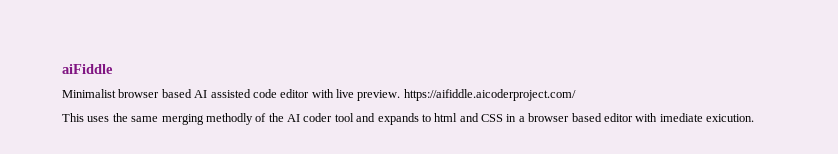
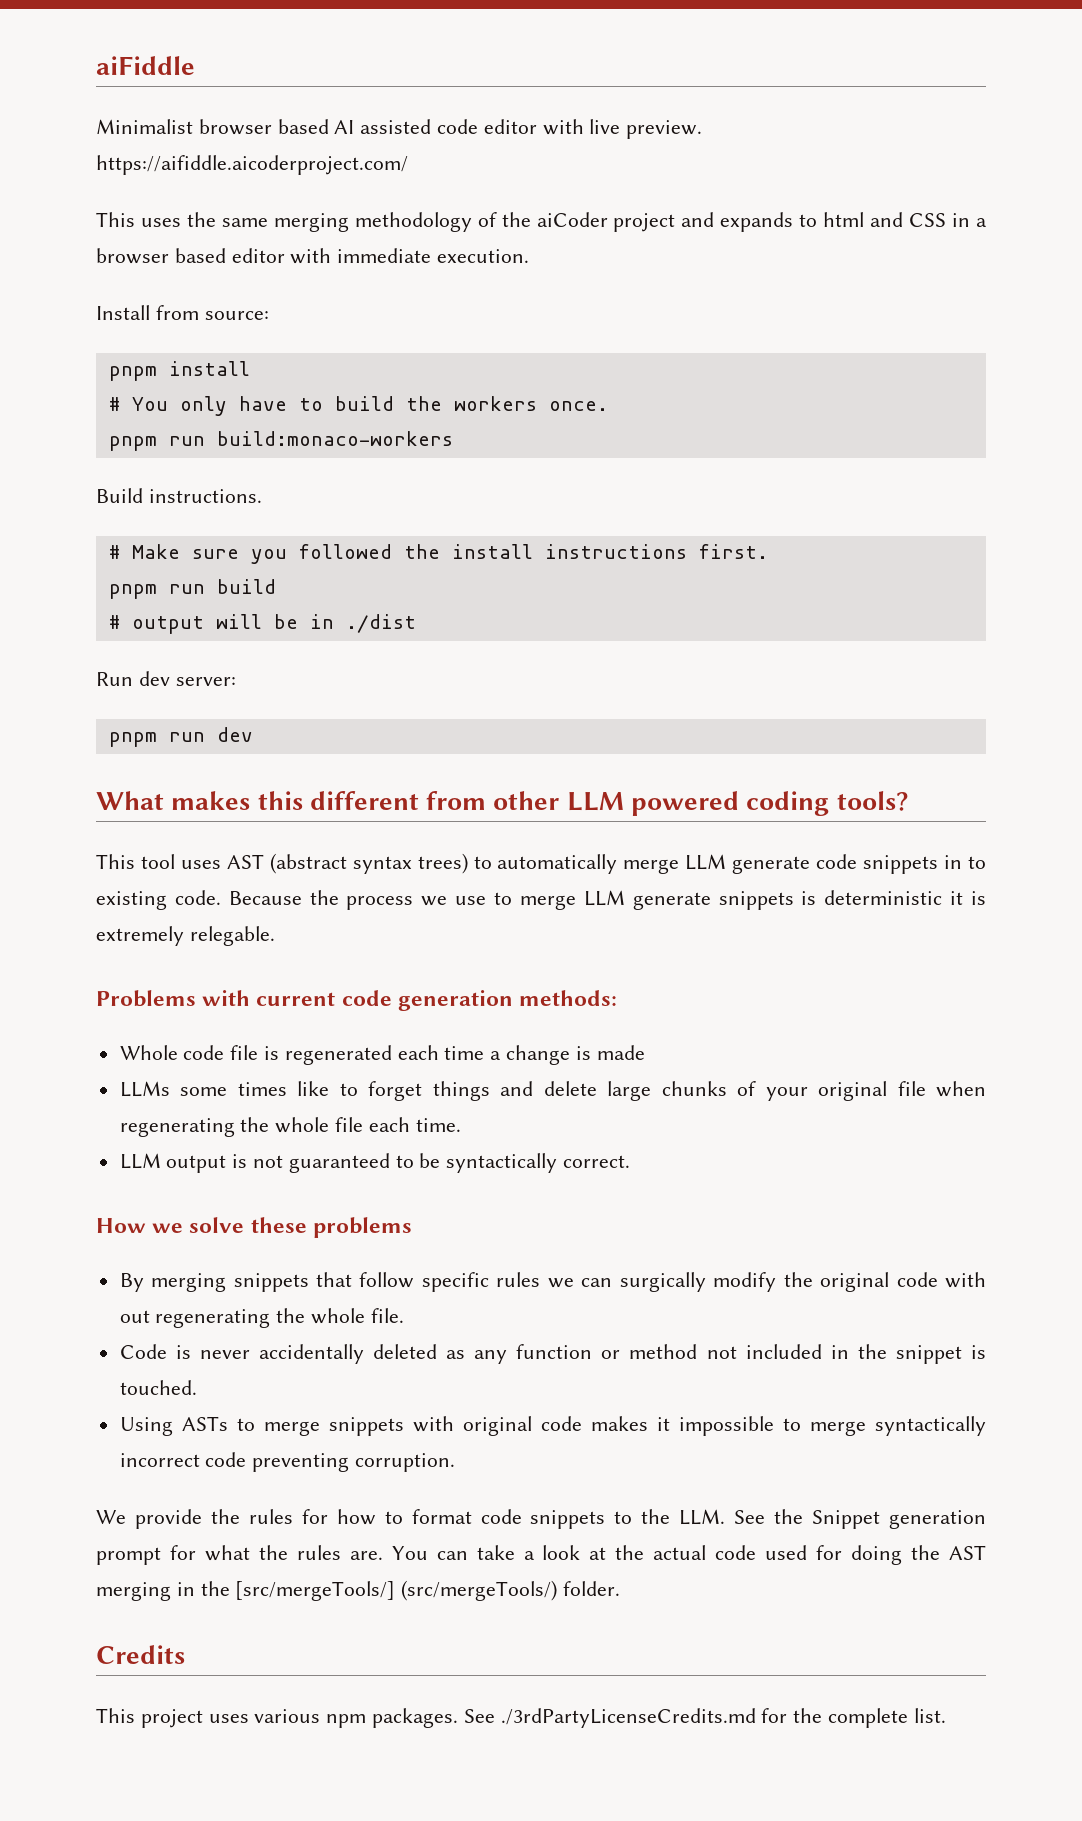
[205,113,253,125] methodly -> [354,212,472,232] methodology
[287,113,354,122] AI coder tool -> [536,212,676,232] aiCoder project
[659,113,754,122] imediate exicution. -> [337,248,530,263] [96,305,269,320] [108,361,250,381] [108,396,608,416] [108,431,453,451] [96,488,262,503] [108,544,768,564] [108,579,276,599] [108,614,416,634] [96,671,236,686] [108,727,253,747] [96,791,909,816] [96,853,986,874] [96,890,987,910] [96,926,275,946] [96,990,618,1011] [119,1045,645,1065] [119,1081,987,1101] [119,1117,461,1137] [119,1153,631,1173] [96,1217,412,1238] [119,1272,986,1292] [119,1308,404,1328] [119,1344,987,1364] [119,1380,197,1395] [119,1416,986,1436] [119,1452,456,1472] [96,1509,986,1529] [96,1545,986,1565] [96,1580,621,1601] [96,1645,185,1664] [96,1708,946,1728] immediate execution. // Install from source: // pnpm install // # You only have to build the workers once. // pnpm run build:monaco-workers // Build instructions. // # Make sure you followed the install instructions first. // pnpm run build // # output will be in ./dist // Run dev server: // pnpm run dev // What makes this different from other LLM powered coding tools? // This tool uses AST (abstract syntax trees) to automatically merge LLM generate code snippets in to existing code. Because the process we use to merge LLM generate snippets is deterministic it is extremely relegable. // Problems with current code generation methods: // Whole code file is regenerated each time a change is made // LLMs some times like to forget things and delete large chunks of your original file when regenerating the whole file each time. // LLM output is not guaranteed to be syntactically correct. // How we solve these problems // By merging snippets that follow specific rules we can surgically modify the original code with out regenerating the whole file. // Code is never accidentally deleted as any function or method not included in the snippet is touched. // Using ASTs to merge snippets with original code makes it impossible to merge syntactically incorrect code preventing corruption. // We provide the rules for how to format code snippets to the LLM. See the Snippet generation prompt for what the rules are. You can take a look at the actual code used for doing the AST merging in the [src/mergeTools/] (src/mergeTools/) folder. // Credits // This project uses various npm packages. See ./3rdPartyLicenseCredits.md for the complete list.

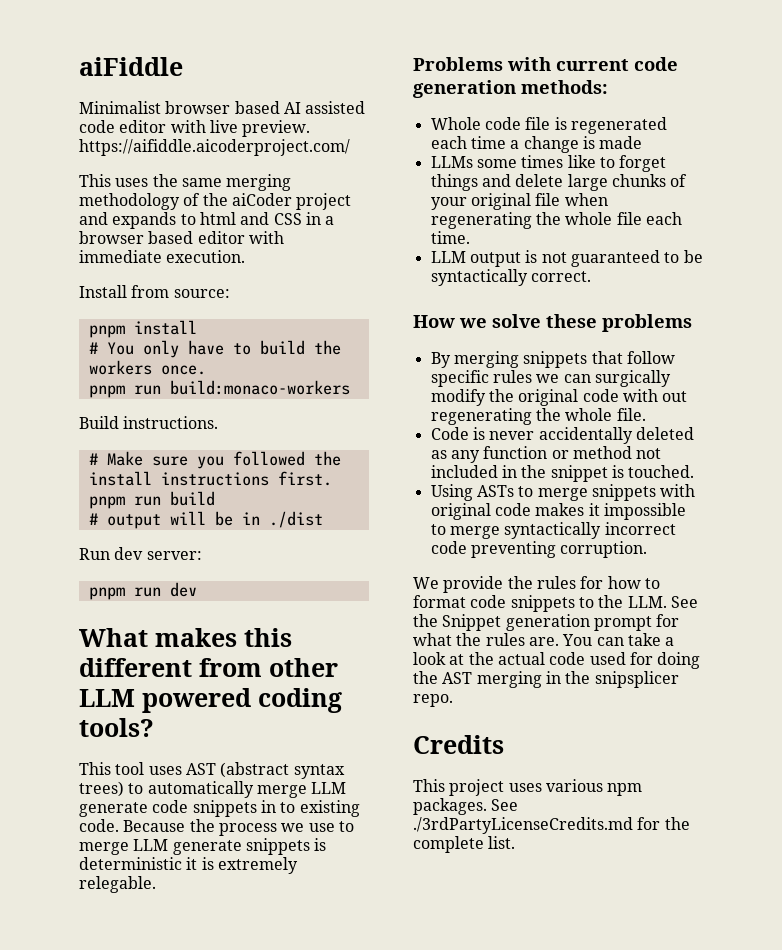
[235,1580,621,1601] [src/mergeTools/] (src/mergeTools/) folder. -> [594,671,679,688] [413,694,453,707] snipsplicer repo.

